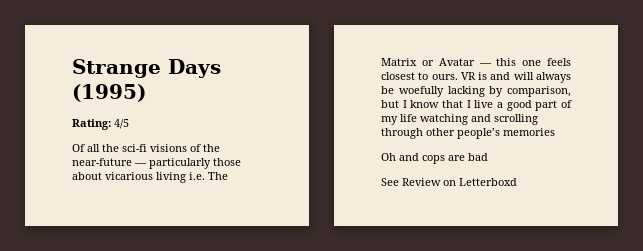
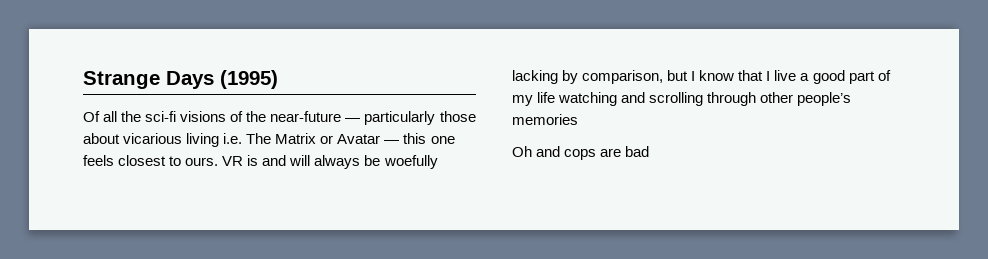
[72,119,129,130] // Rating: 4/5 -> (278, 79) none
[381,178,517,186] // See Review on Letterboxd -> (650, 151) none

